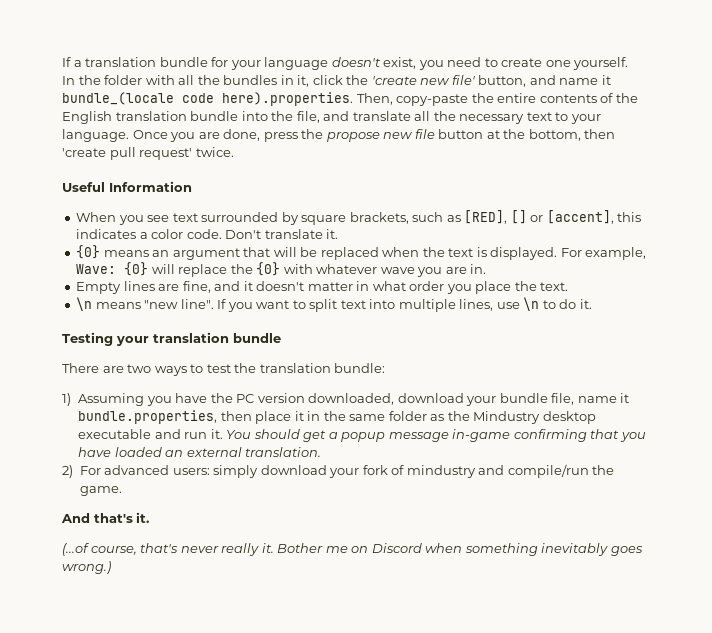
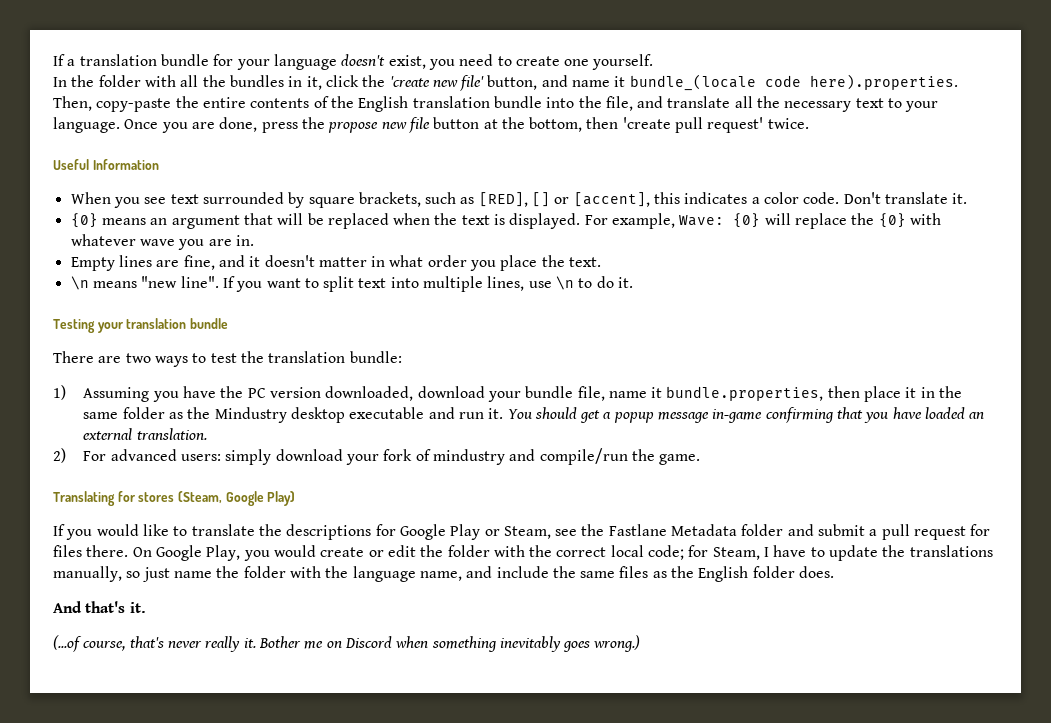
(122, 491) none -> [53,491,296,506] [53,524,991,540] [53,545,993,561] [53,566,835,582] // Translating for stores (Steam, Google Play) // If you would like to translate the descriptions for Google Play or Steam, see the Fastlane Metadata folder and submit a pull request for files there. On Google Play, you would create or edit the folder with the correct local code; for Steam, I have to update the translations manually, so just name the folder with the language name, and include the same files as the English folder does.

